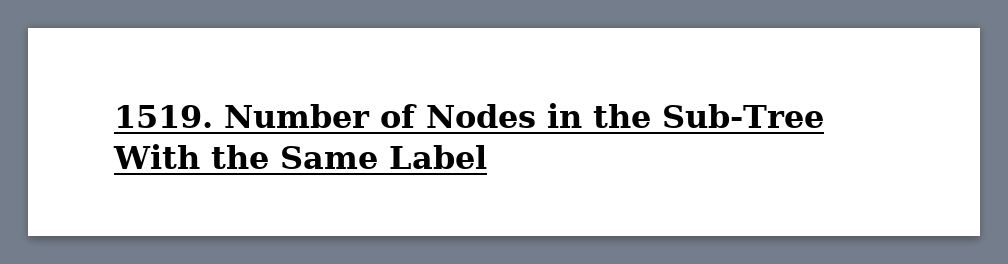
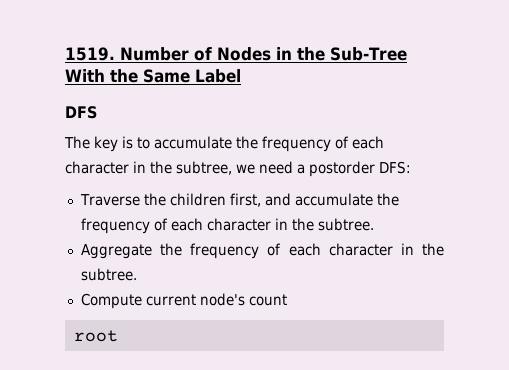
(487, 157) none -> [65,106,97,119] [64,136,384,152] [65,161,411,177] [79,193,399,207] [80,218,374,234] [80,243,444,259] [80,268,137,281] [80,293,287,309] [73,330,118,342] // DFS // The key is to accumulate the frequency of each character in the subtree, we need a postorder DFS: // Traverse the children first, and accumulate the frequency of each character in the subtree. // Aggregate the frequency of each character in the subtree. // Compute current node's count // root

